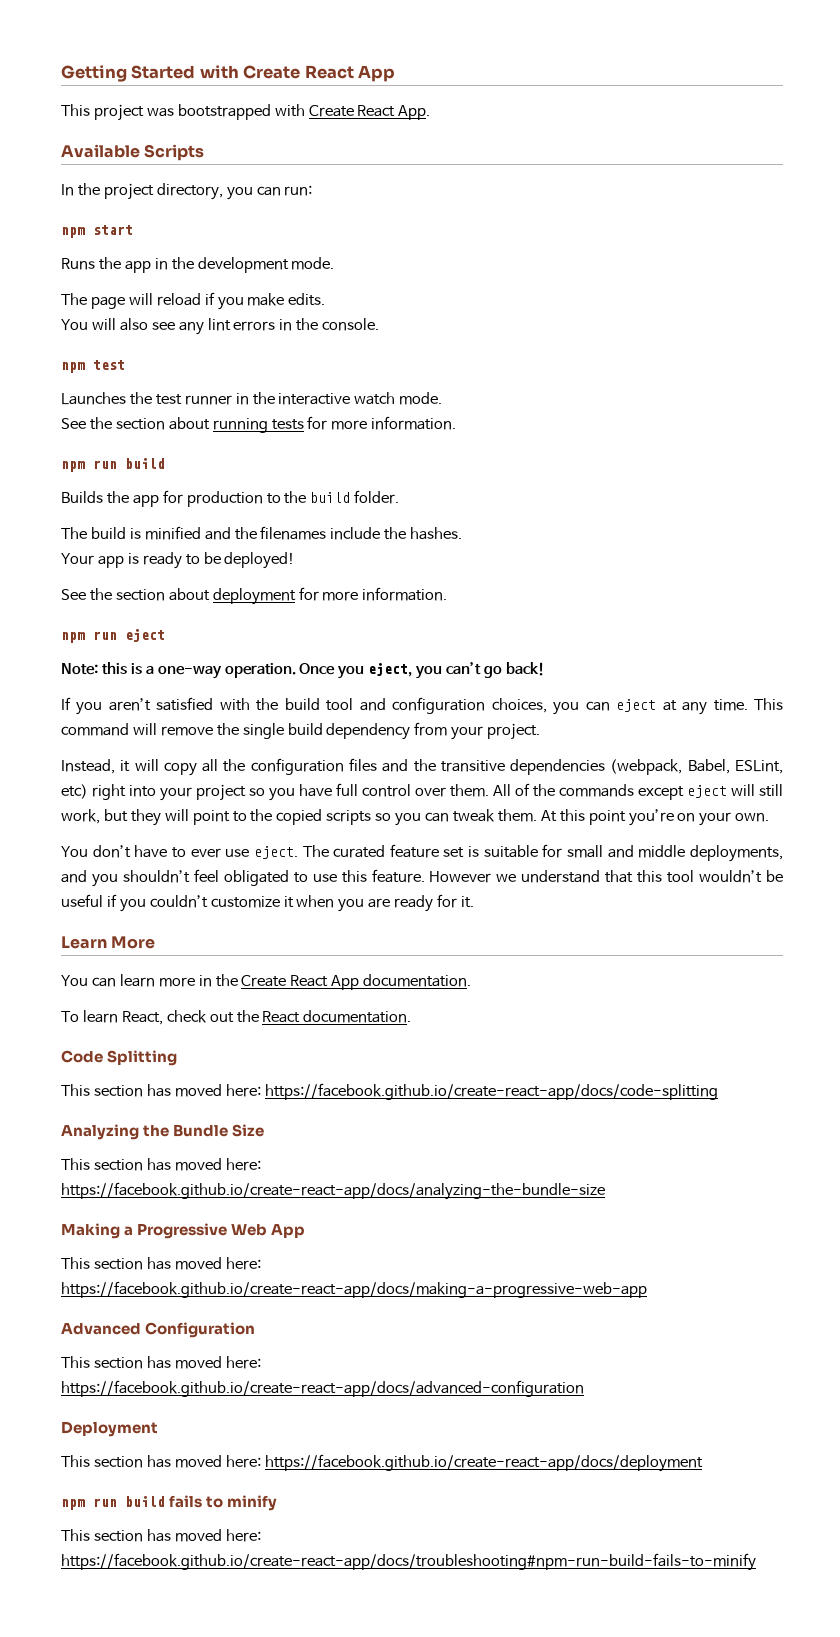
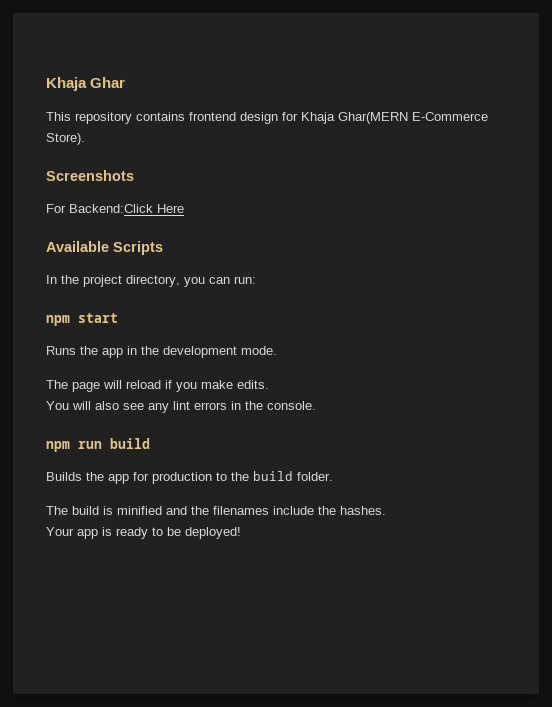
[61,65,396,82] [61,104,431,121] Getting Started with Create React App // This project was bootstrapped with Create React App. -> [46,77,126,91] [46,112,488,124] [46,133,85,145] [46,170,134,181] [46,204,184,213] Khaja Ghar // This repository contains frontend design for Khaja Ghar(MERN E-Commerce Store). // Screenshots // For Backend:Click Here
[61,360,125,373] [61,392,443,405] [61,416,457,433] // npm test // Launches the test runner in the interactive watch mode. // See the section about running tests for more information. -> (316, 405) none
[61,587,448,605] [61,629,165,643] [61,662,545,679] [61,697,784,715] [61,722,541,740] [61,758,784,776] [61,783,783,801] [61,809,770,826] [61,844,783,862] [61,869,783,887] [61,894,475,912] [61,936,156,949] [61,974,472,990] [61,1010,412,1025] [61,1050,178,1066] [61,1083,718,1100] [61,1124,265,1140] [61,1158,261,1171] [61,1182,605,1200] [61,1223,306,1239] [61,1257,261,1270] [61,1281,647,1298] [61,1322,256,1338] [61,1356,261,1369] [61,1380,584,1397] [61,1421,158,1437] [61,1454,703,1472] [61,1495,278,1511] [61,1529,261,1542] [61,1553,756,1571] // See the section about deployment for more information. // npm run eject // Note: this is a one-way operation. Once you eject, you can’t go back! // If you aren’t satisfied with the build tool and configuration choices, you can eject at any time. This command will remove the single build dependency from your project. // Instead, it will copy all the configuration files and the transitive dependencies (webpack, Babel, ESLint, etc) right into your project so you have full control over them. All of the commands except eject will still work, but they will point to the copied scripts so you can tweak them. At this point you’re on your own. // You don’t have to ever use eject. The curated feature set is suitable for small and middle deployments, and you shouldn’t feel obligated to use this feature. However we understand that this tool wouldn’t be useful if you couldn’t customize it when you are ready for it. // Learn More // You can learn more in the Create React App documentation. // To learn React, check out the React documentation. // Code Splitting // This section has moved here: https://facebook.github.io/create-react-app/docs/code-splitting // Analyzing the Bundle Size // This section has moved here: https://facebook.github.io/create-react-app/docs/analyzing-the-bundle-size // Making a Progressive Web App // This section has moved here: https://facebook.github.io/create-react-app/docs/making-a-progressive-web-app // Advanced Configuration // This section has moved here: https://facebook.github.io/create-react-app/docs/advanced-configuration // Deployment // This section has moved here: https://facebook.github.io/create-react-app/docs/deployment // npm run build fails to minify // This section has moved here: https://facebook.github.io/create-react-app/docs/troubleshooting#npm-run-build-fails-to-minify -> (241, 533) none

